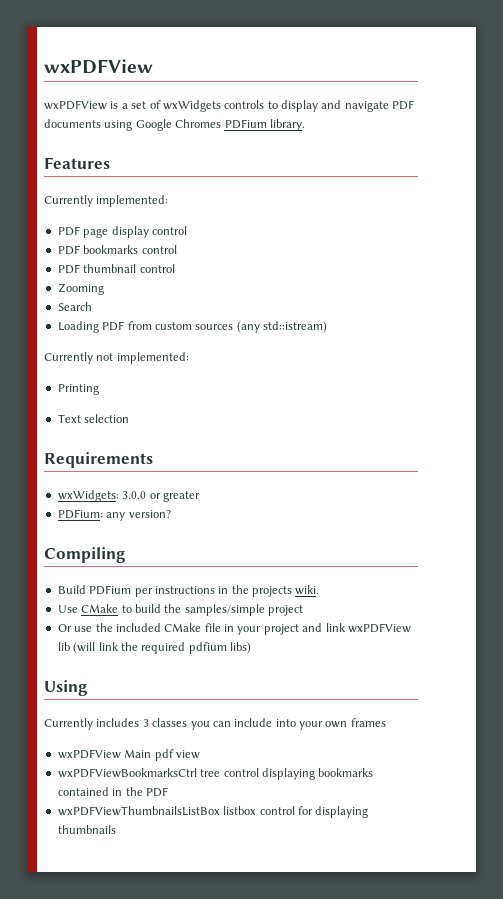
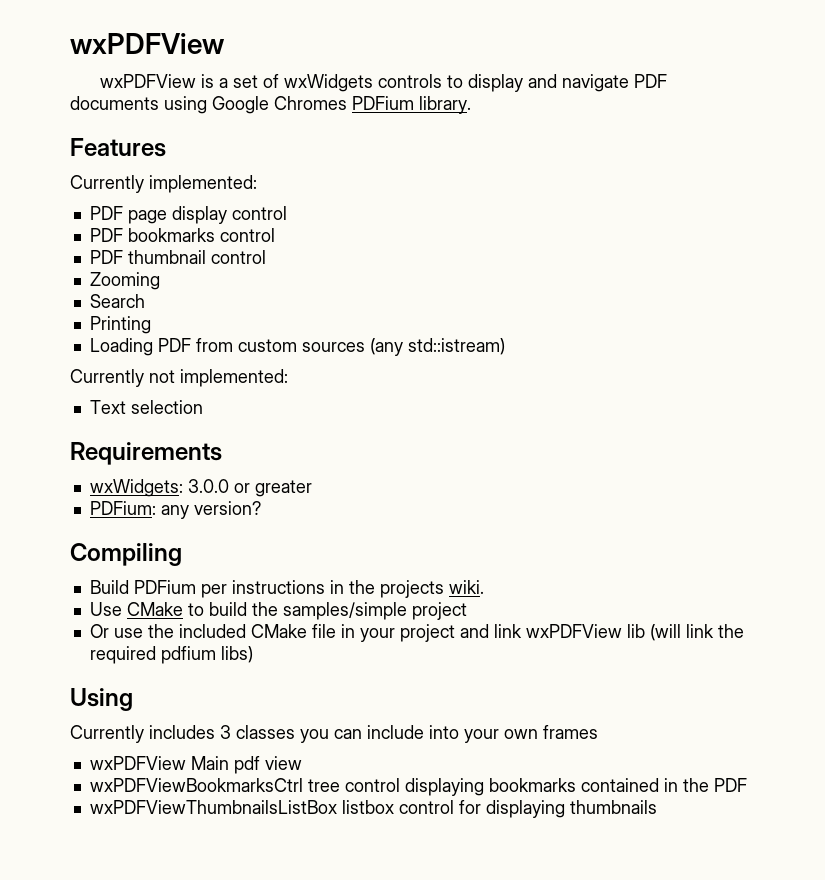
(92, 306) none -> [89,316,151,334] // Printing
[57,384,99,395] // Printing -> (288, 378) none

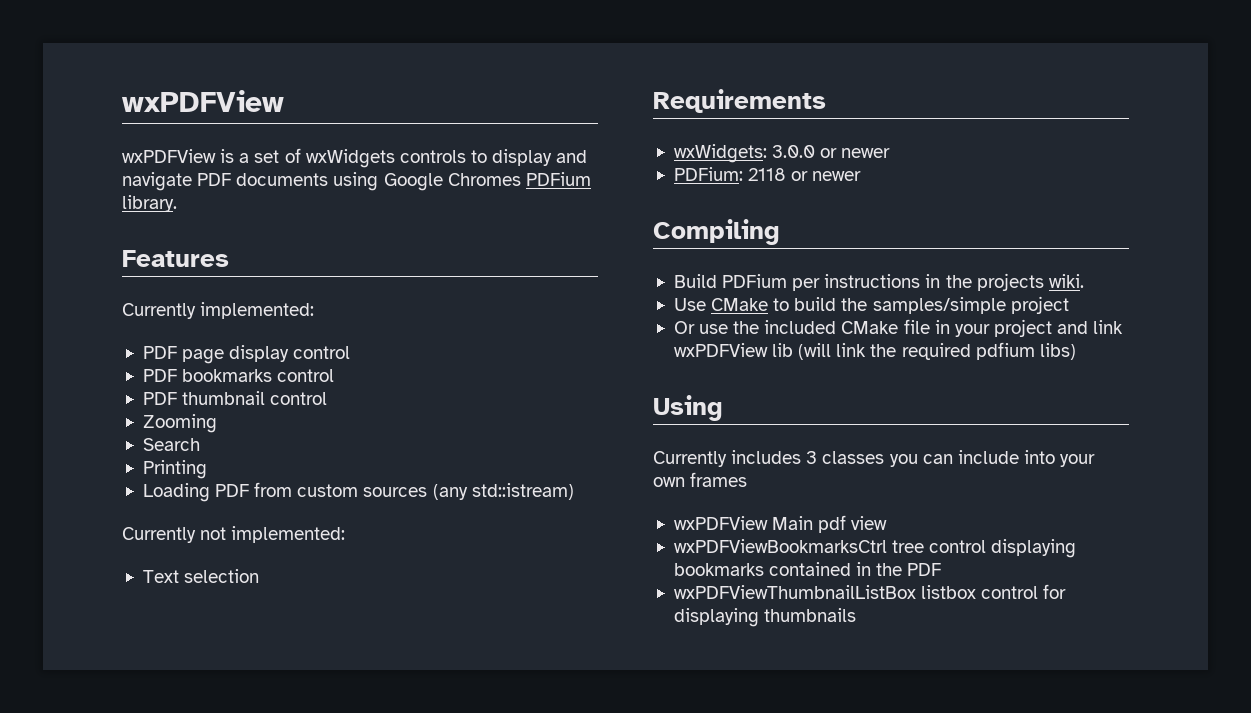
[254,480,312,497] greater -> [841,148,891,158] newer
[160,501,261,519] any version? -> [748,168,862,181] 2118 or newer
[89,800,337,814] wxPDFViewThumbnailsListBox -> [673,585,916,599] wxPDFViewThumbnailListBox

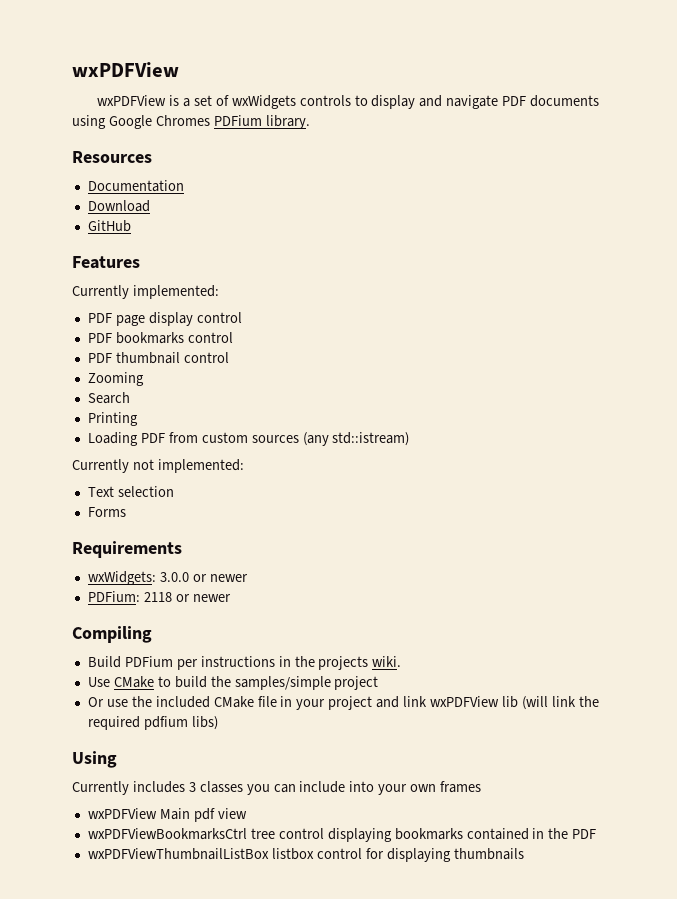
(177, 203) none -> [72,151,152,163] [87,180,184,192] [87,200,150,212] [87,220,131,232] // Resources // Documentation // Download // GitHub
(260, 576) none -> [87,507,126,517] // Forms

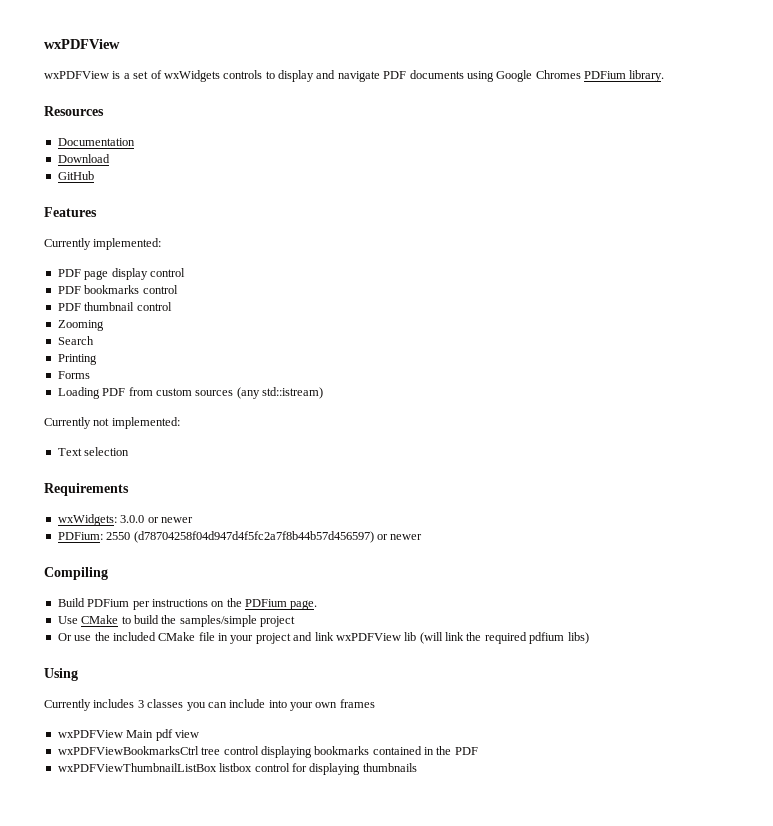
(138, 419) none -> [57,371,90,379] // Forms
[87,507,126,517] // Forms -> (130, 451) none
[143,592,172,602] 2118 -> [106,531,374,543] 2550 (d78704258f04d947d4f5fc2a7f8b44b57d456597)
[278,656,402,670] in the projects wiki. -> [211,598,318,610] on the PDFium page.

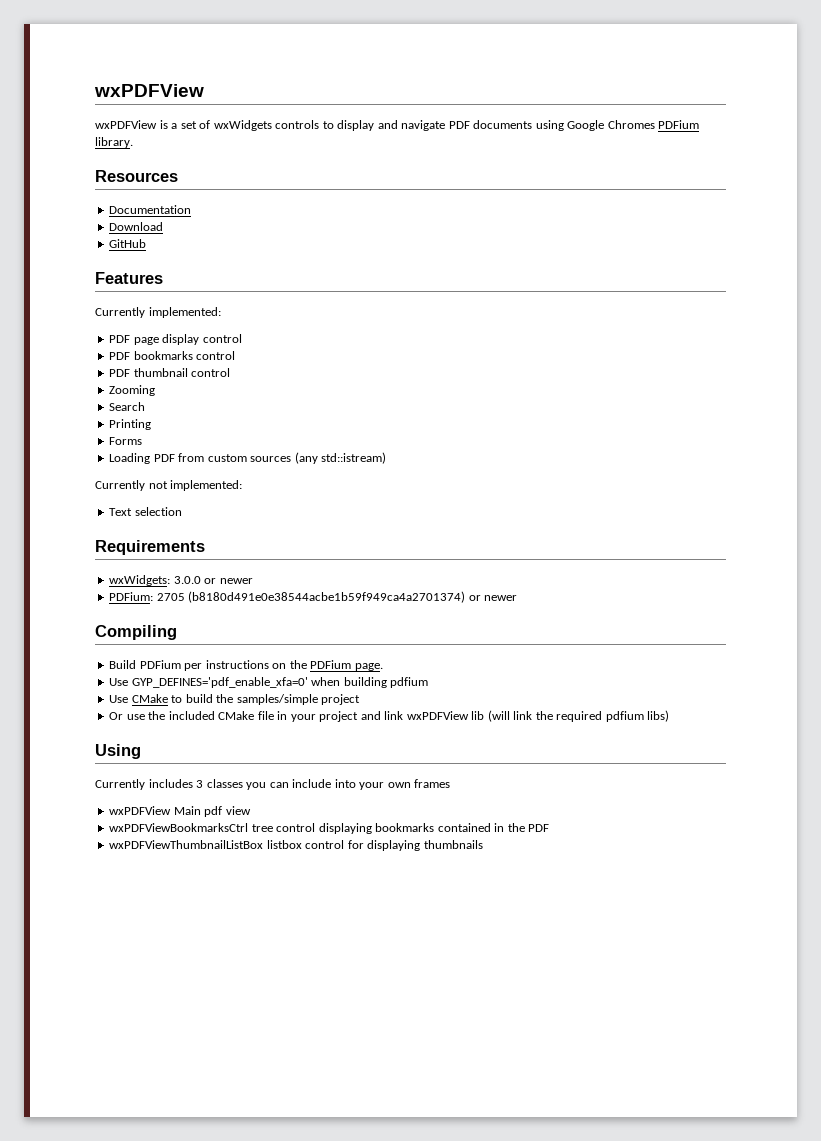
[106,531,374,543] 2550 (d78704258f04d947d4f5fc2a7f8b44b57d456597) -> [156,591,466,603] 2705 (b8180d491e0e38544acbe1b59f949ca4a2701374)
(318, 605) none -> [109,677,429,688] // Use GYP_DEFINES='pdf_enable_xfa=0' when building pdfium

